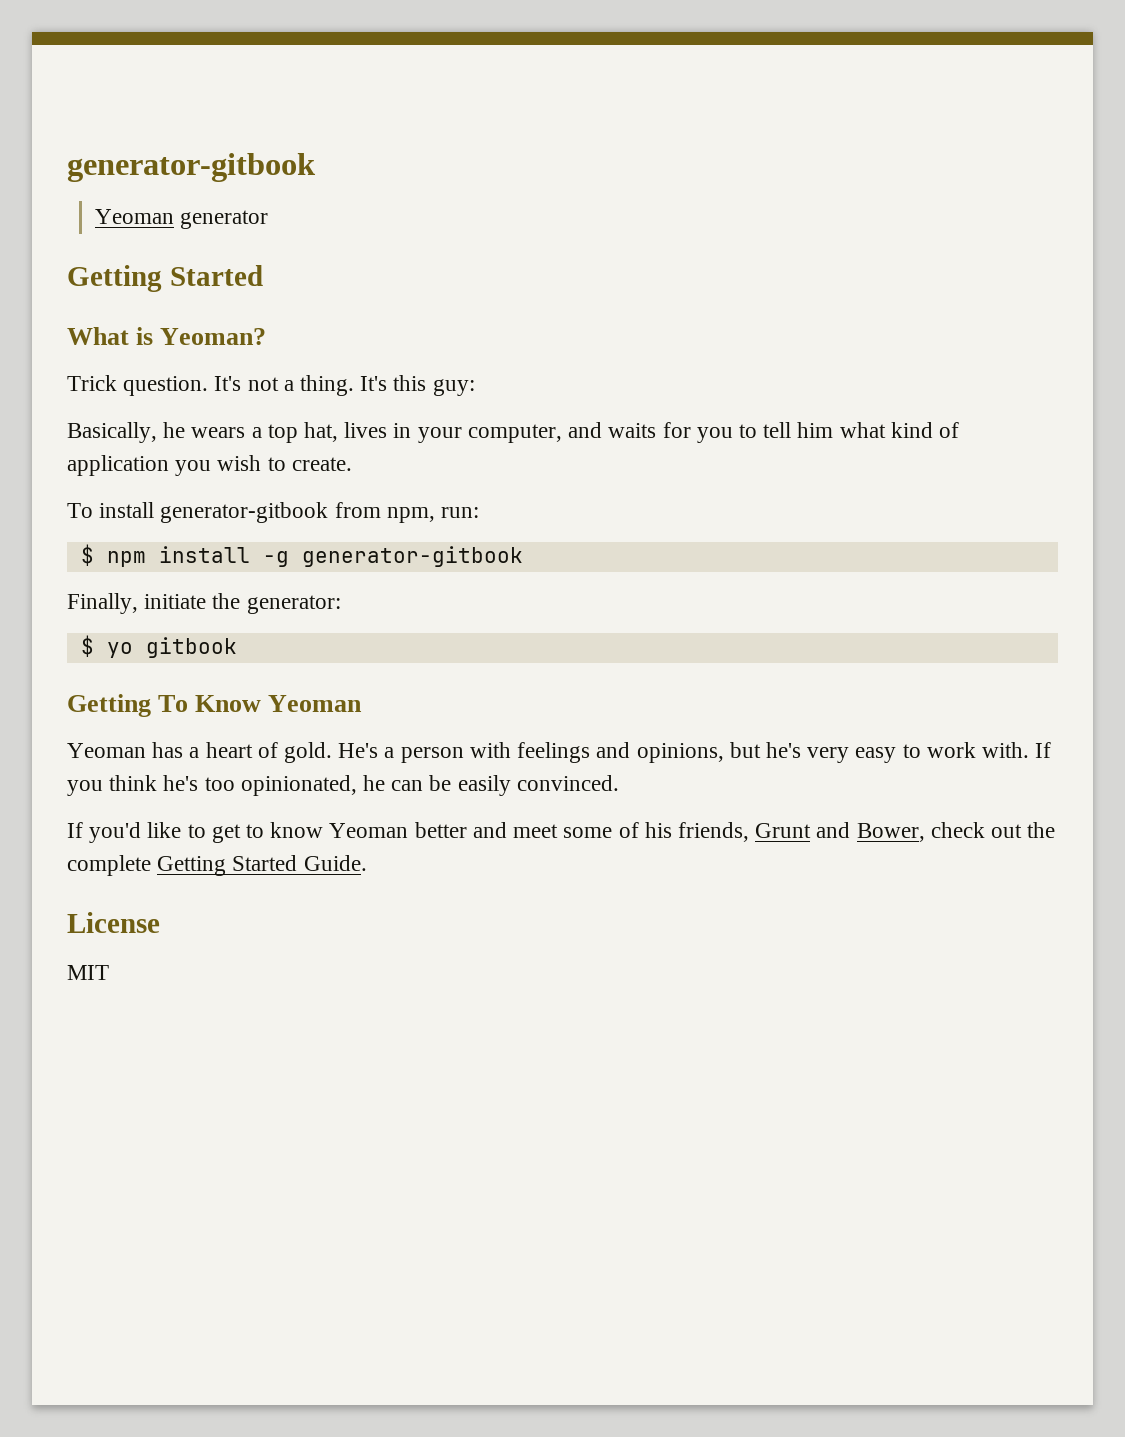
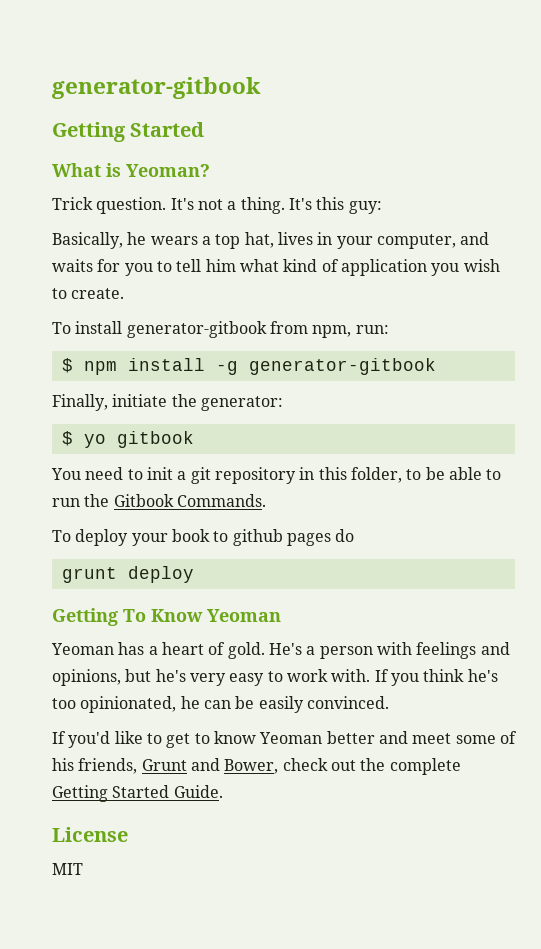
[67,153,316,182] [94,209,269,229] generator-gitbook // Yeoman generator -> [52,77,261,99] generator-gitbook
(237, 647) none -> [51,467,502,484] [52,494,266,507] [52,529,355,546] [61,566,194,583] // You need to init a git repository in this folder, to be able to run the Gitbook Commands. // To deploy your book to github pages do // grunt deploy

